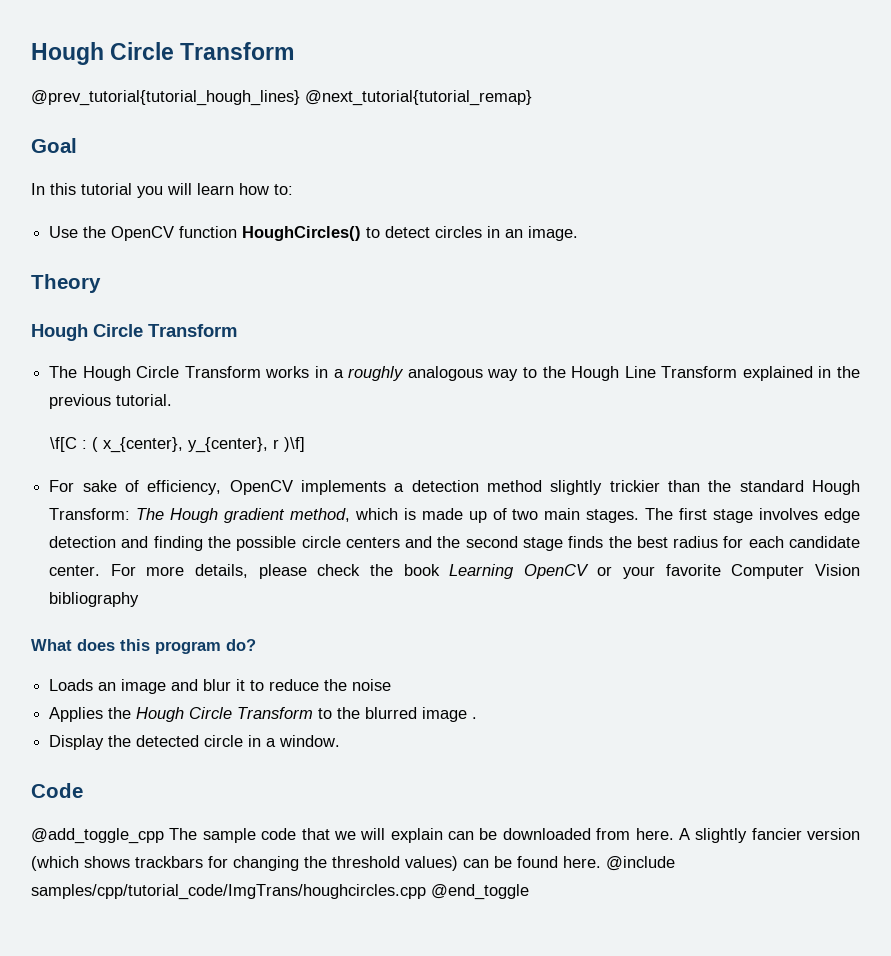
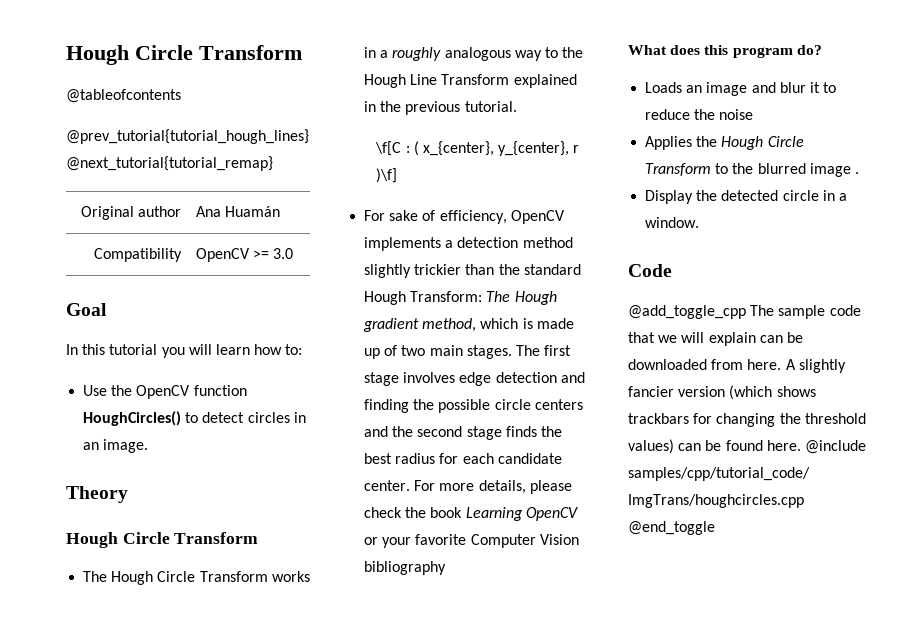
[31,42,295,65] Hough Circle Transform -> [66,45,302,65] [66,89,181,103] Hough Circle Transform // @tableofcontents
(532, 98) none -> [81,206,182,220] [195,206,280,217] [94,248,183,262] [195,248,293,262] // Original author | Ana Huamán // Compatibility | OpenCV >= 3.0

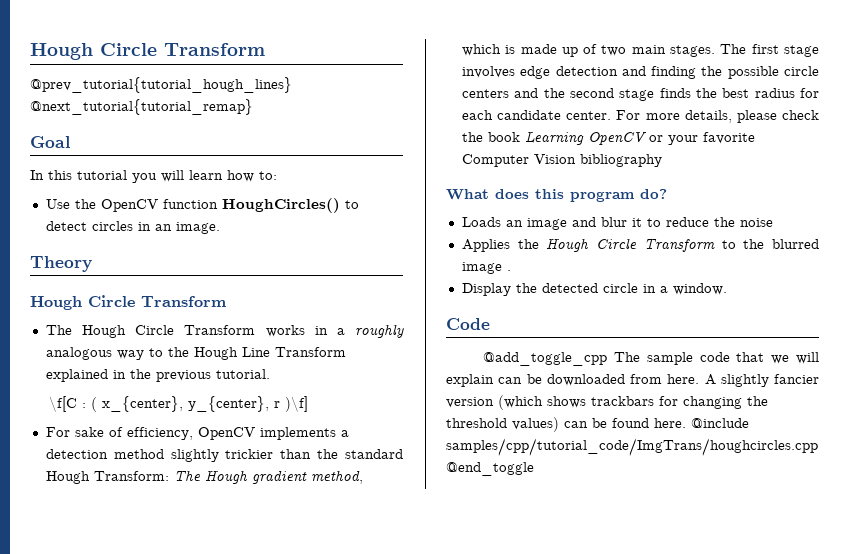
[66,45,302,65] [66,89,181,103] Hough Circle Transform // @tableofcontents -> [30,43,265,60] Hough Circle Transform
[81,206,182,220] [195,206,280,217] [94,248,183,262] [195,248,293,262] // Original author | Ana Huamán // Compatibility | OpenCV >= 3.0 -> (253, 107) none

